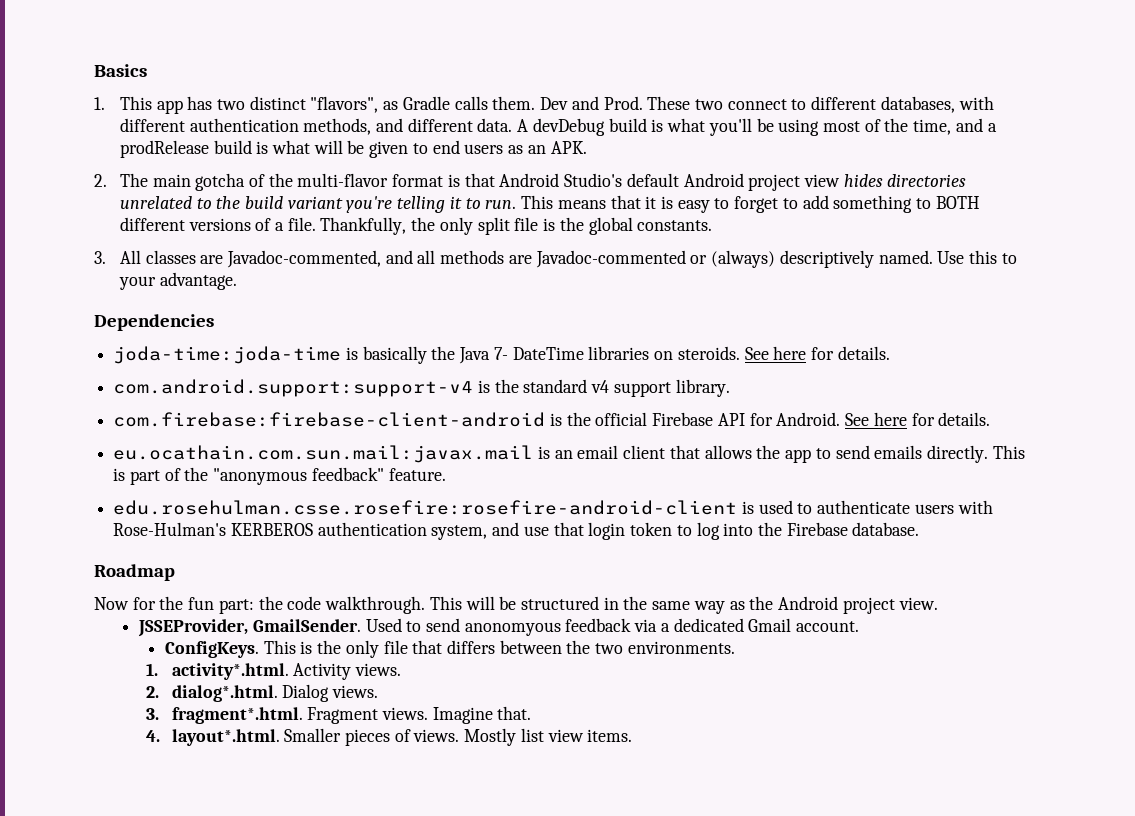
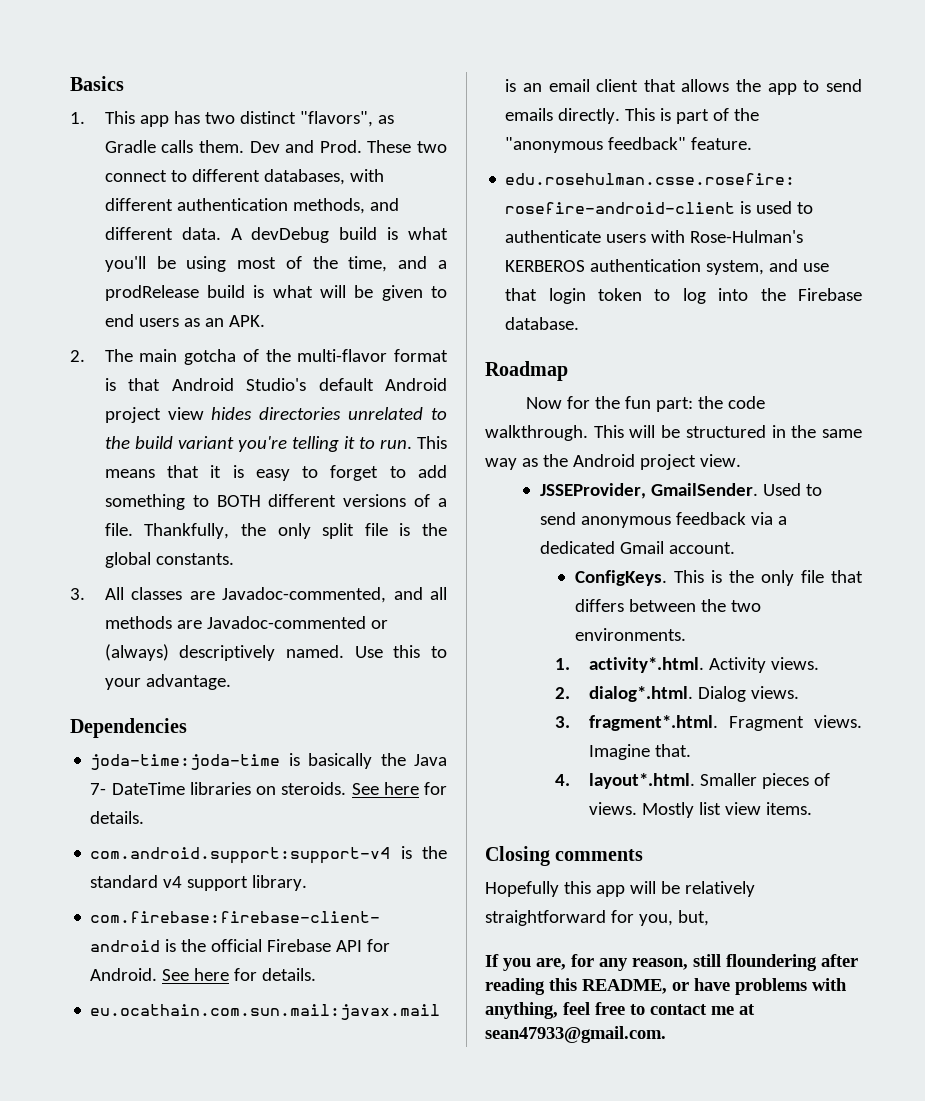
[464,622,561,636] anonomyous -> [581,516,672,528] anonymous
(633, 735) none -> [485,846,644,866] [485,881,755,897] [485,910,709,926] [485,954,858,971] [485,978,847,995] [485,1002,755,1019] [485,1026,666,1043] // Closing comments // Hopefully this app will be relatively straightforward for you, but, // If you are, for any reason, still floundering after reading this README, or have problems with anything, feel free to contact me at sean47933@gmail.com.

